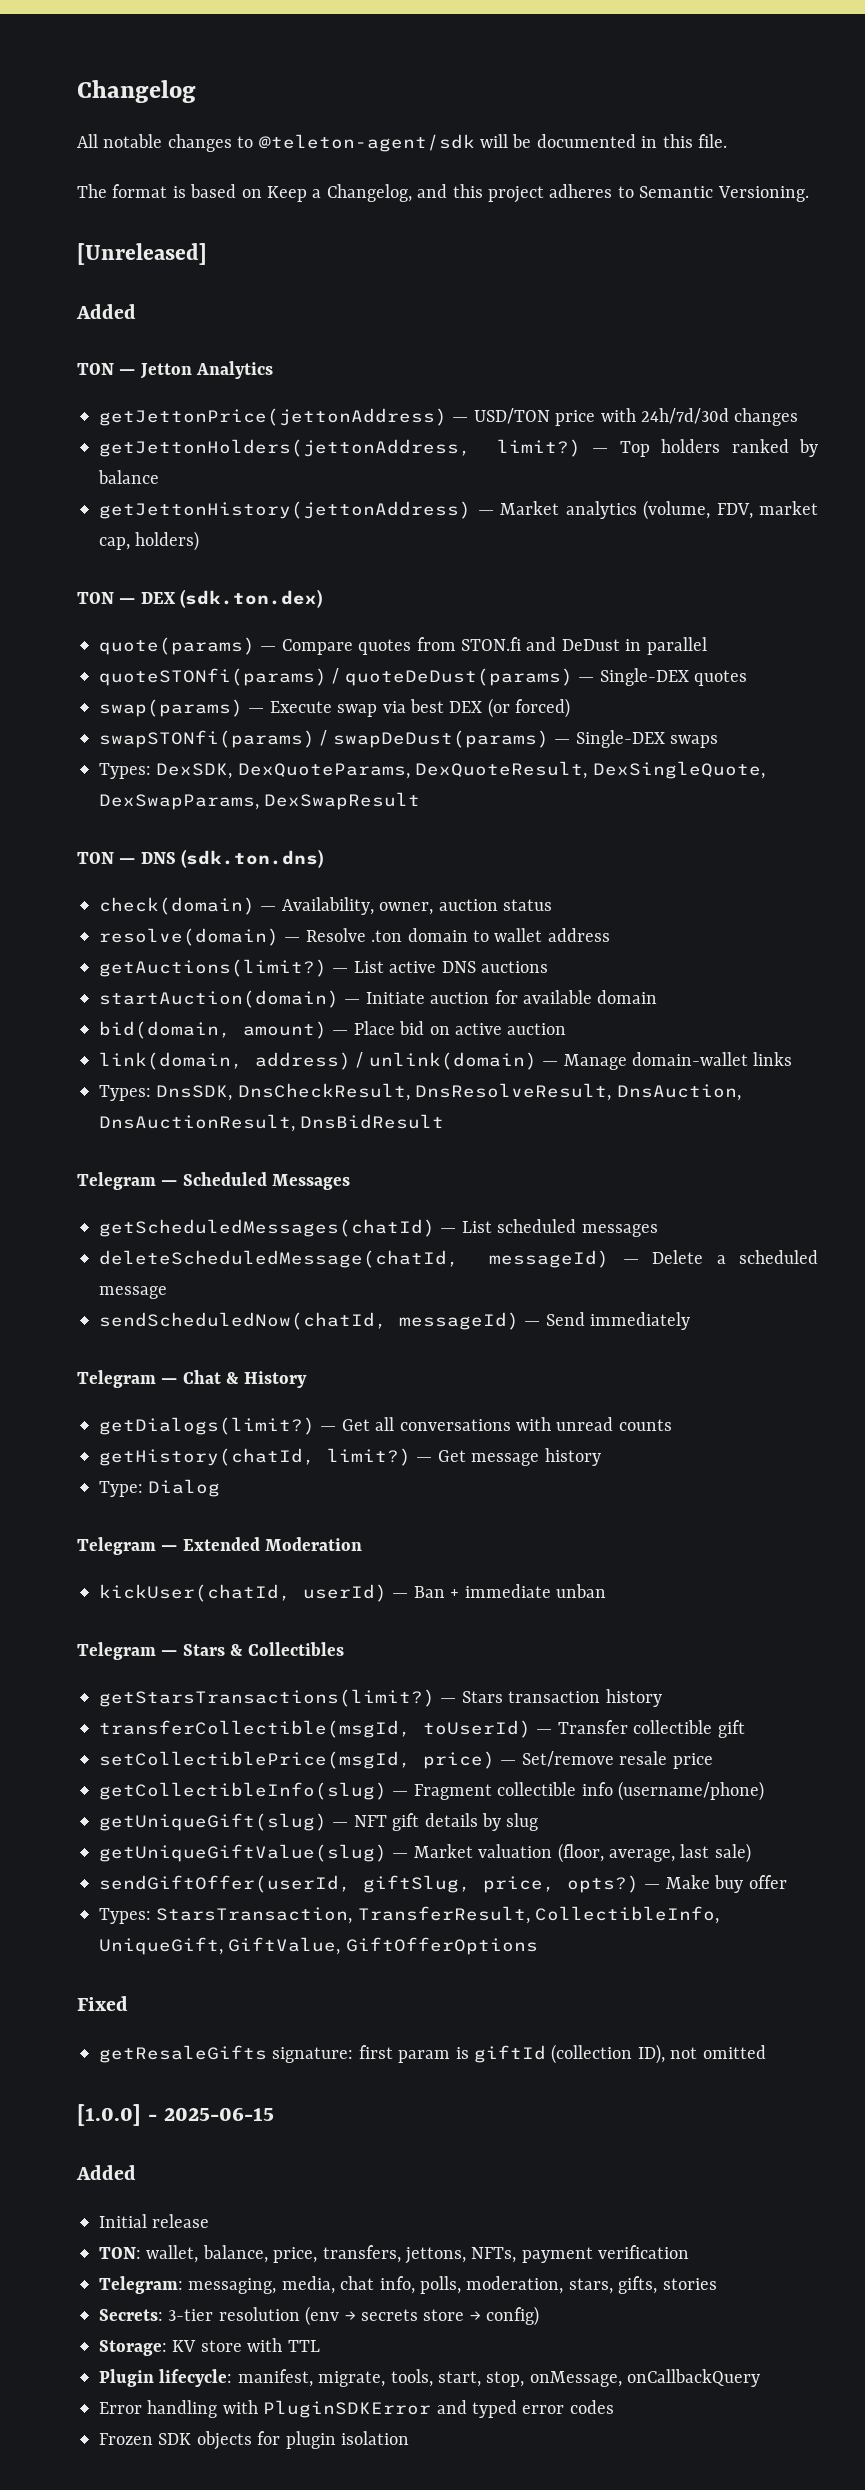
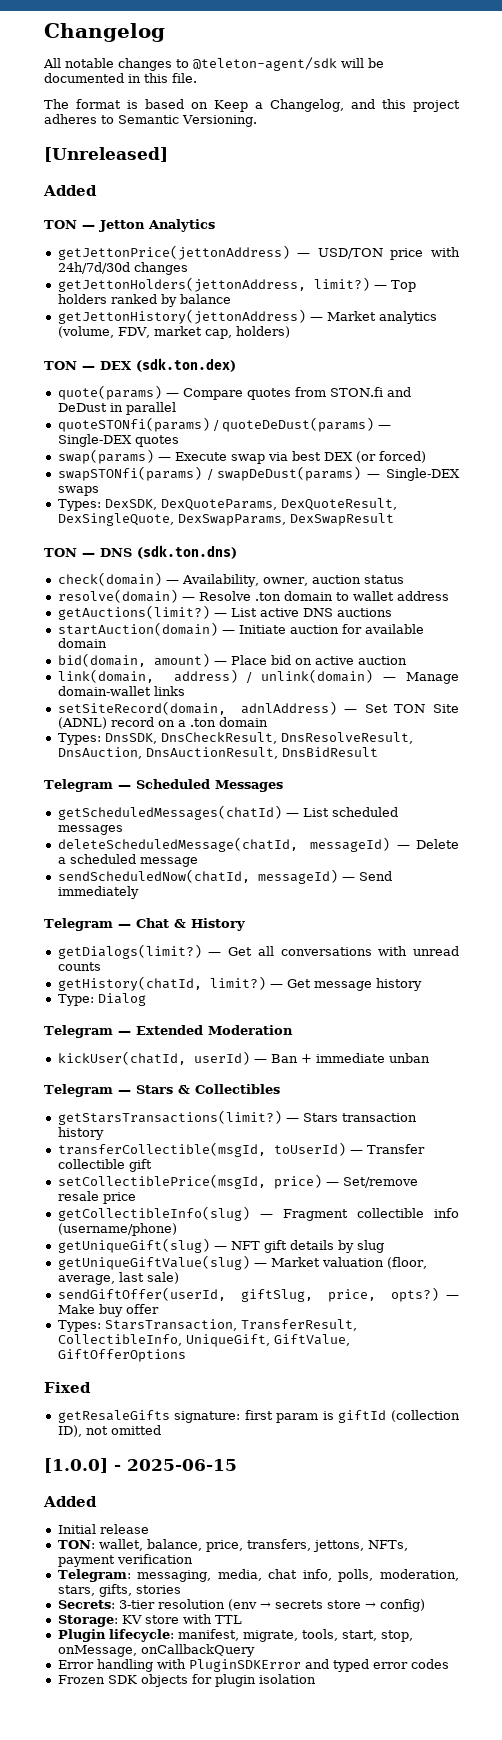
(793, 1059) none -> [57,701,460,715] [57,717,268,729] // setSiteRecord(domain, adnlAddress) — Set TON Site (ADNL) record on a .ton domain

